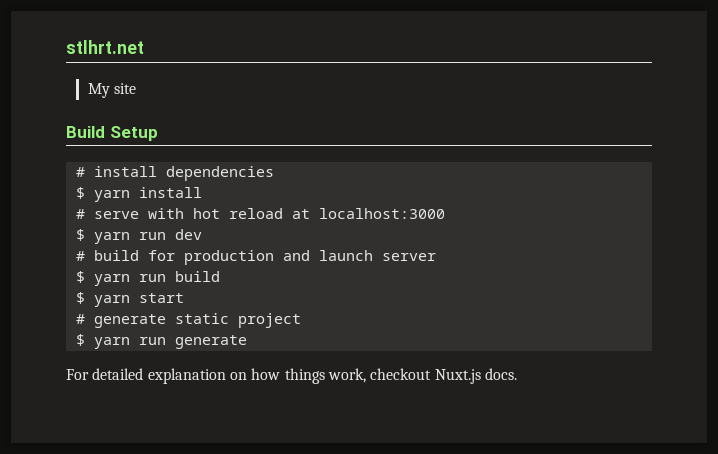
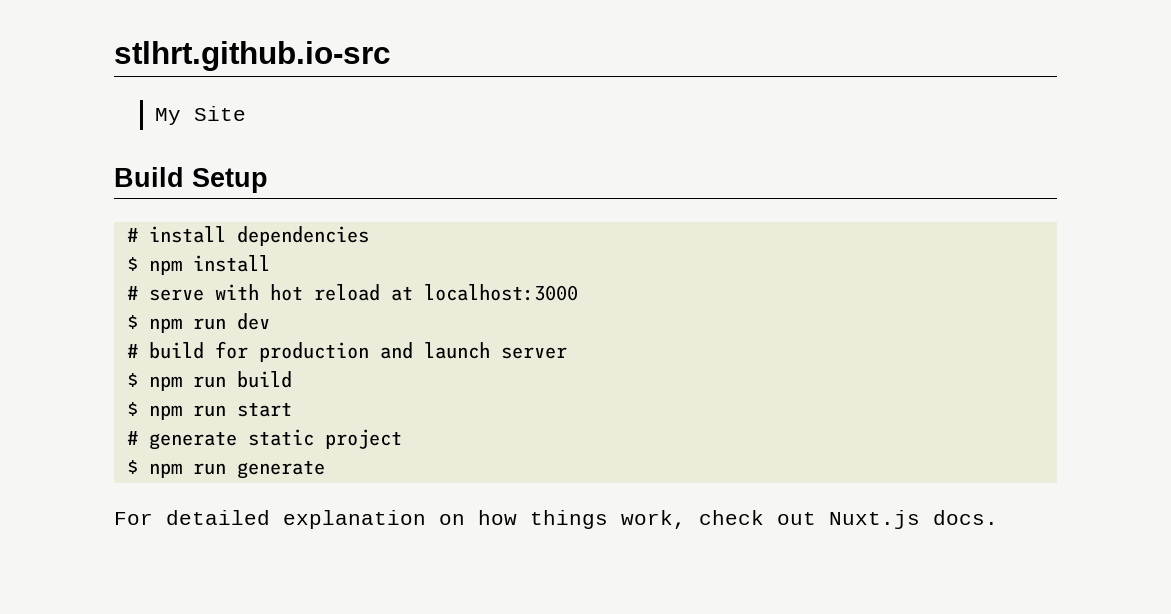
[66,40,144,54] stlhrt.net -> [114,41,391,71] stlhrt.github.io-src
[113,83,136,94] site -> [193,106,246,121] Site
[93,190,130,202] yarn -> [148,260,182,275] npm
[93,232,130,244] yarn -> [148,318,182,333] npm
[93,274,130,286] yarn -> [148,376,182,391] npm
[93,295,130,307] yarn -> [148,405,226,420] npm run
[93,337,130,349] yarn -> [148,463,182,478] npm
[370,368,432,380] checkout -> [699,510,816,525] check out

